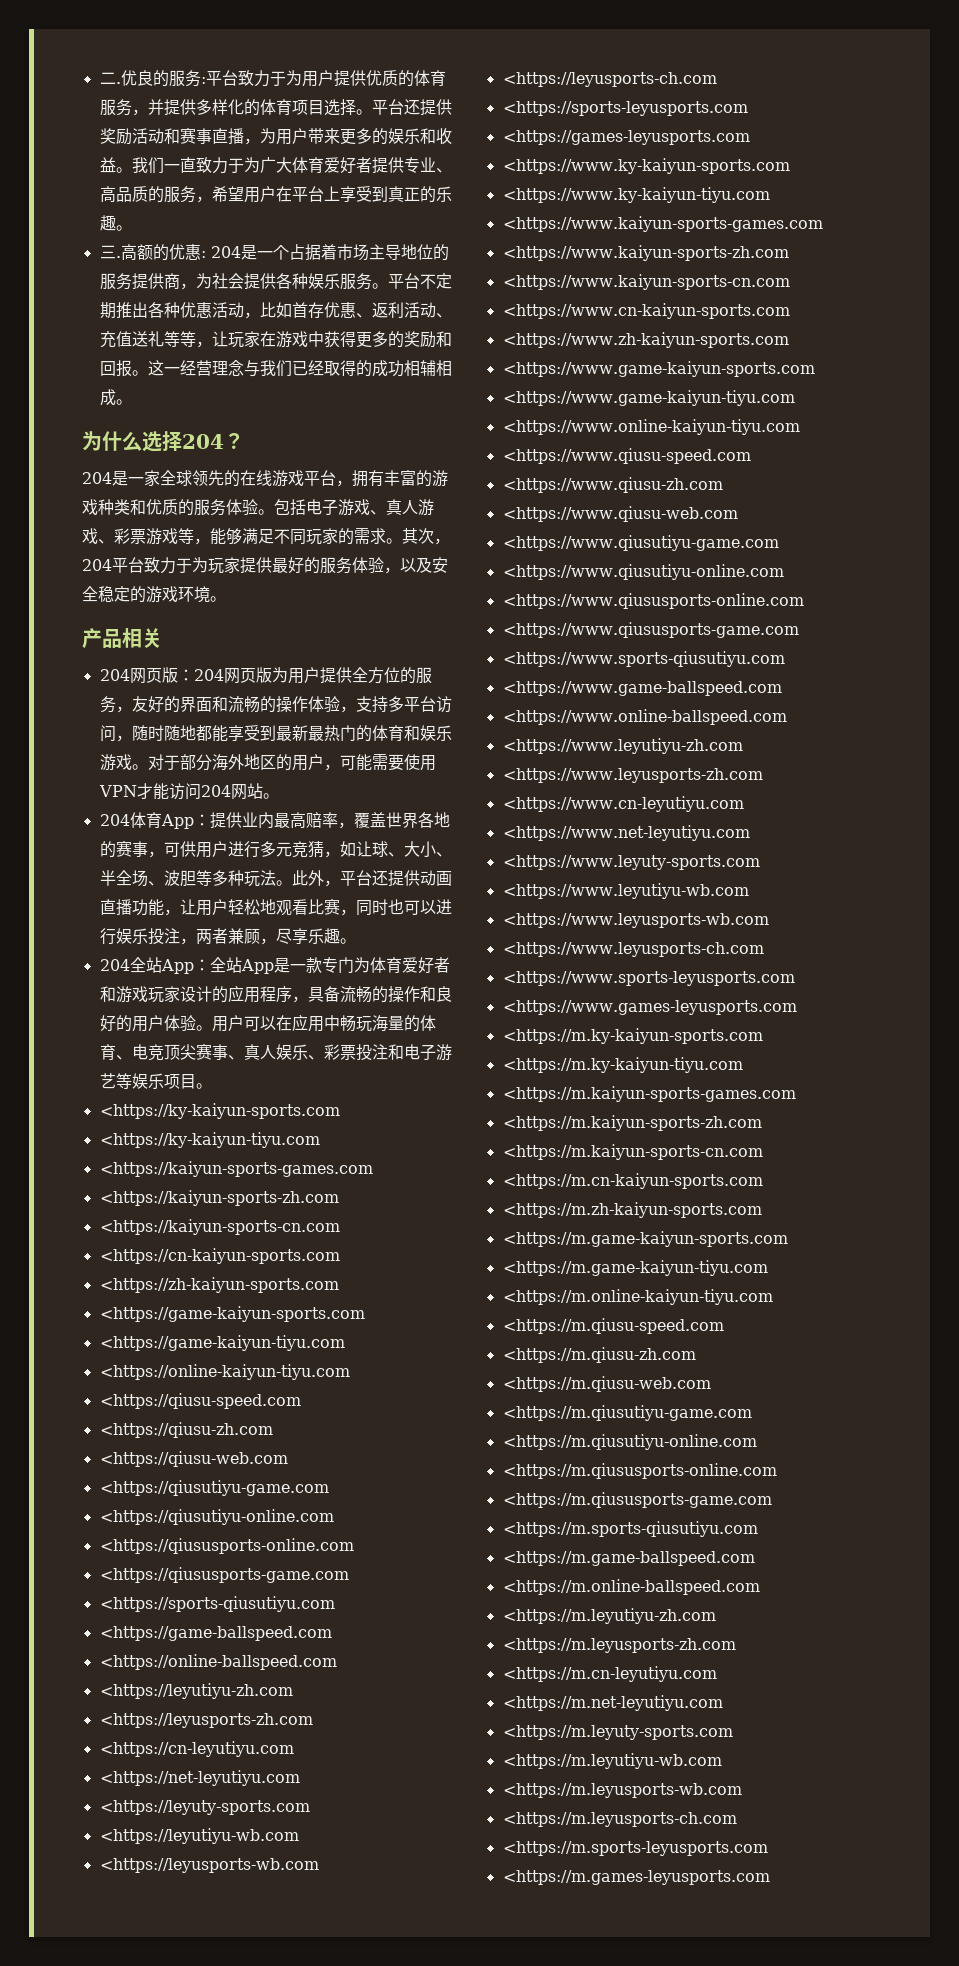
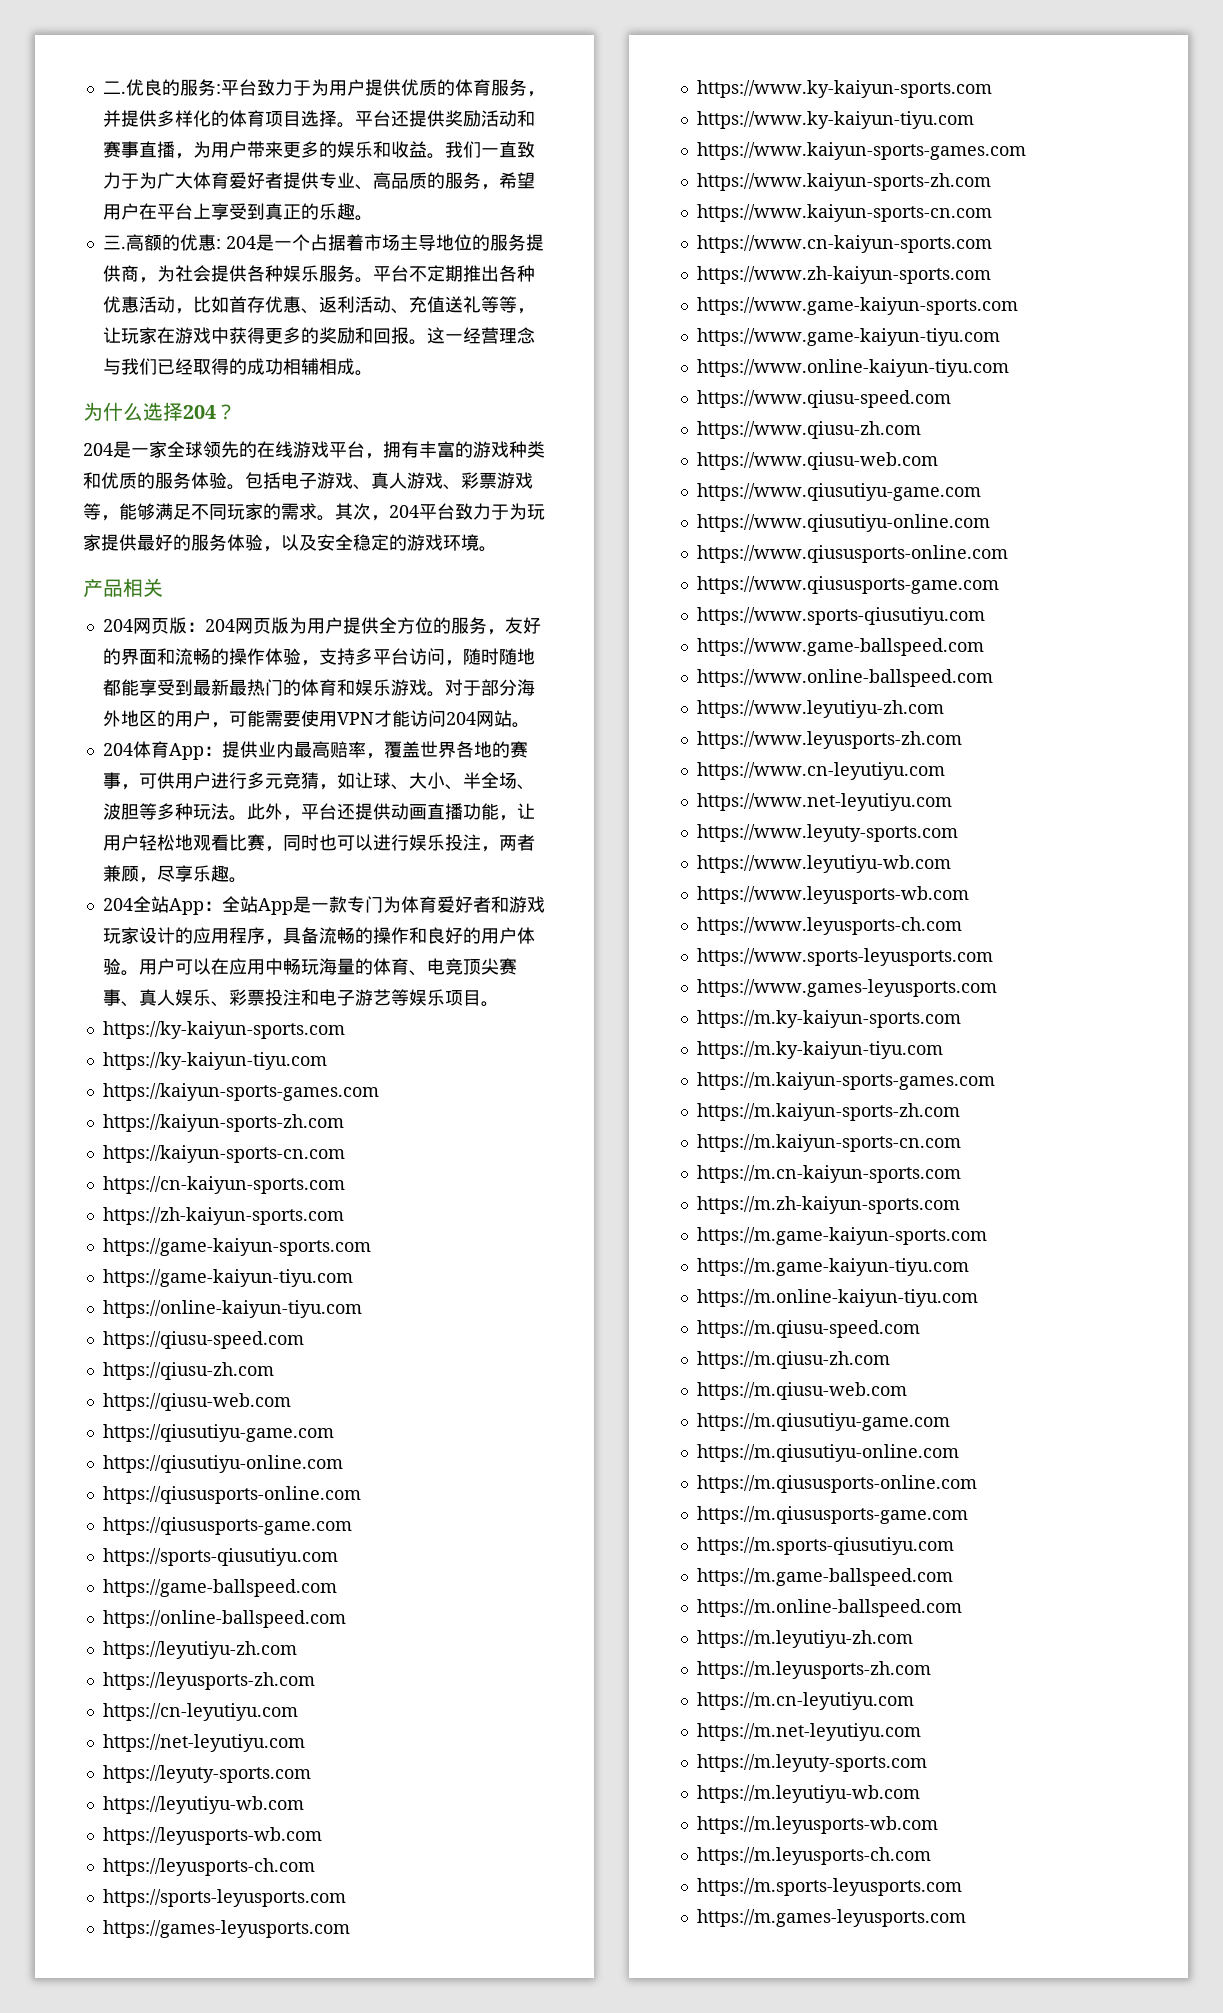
[99,1103,340,1119] [99,1132,320,1148] [99,1161,373,1177] [99,1190,339,1206] [99,1219,340,1235] [99,1248,340,1264] [99,1277,339,1293] [99,1306,365,1322] [99,1335,345,1351] [99,1364,350,1380] [99,1393,301,1409] [99,1422,273,1438] [99,1451,288,1467] [99,1480,329,1496] [99,1509,334,1525] [99,1538,354,1554] [99,1567,349,1583] [99,1596,335,1612] [99,1626,332,1641] [99,1654,337,1670] [99,1683,293,1699] [99,1713,313,1728] [99,1741,294,1757] [99,1770,300,1786] [99,1800,310,1815] [99,1828,299,1844] [99,1858,319,1873] [502,72,717,87] [502,101,748,116] [502,130,750,145] [502,158,790,174] [502,187,770,203] [502,216,823,232] [502,245,789,261] [502,274,790,290] [502,303,790,319] [502,332,789,348] [502,361,815,377] [502,390,795,406] [502,419,800,435] [502,448,751,464] [502,477,723,493] [502,506,738,522] [502,535,779,551] [502,564,784,580] [502,593,804,609] [502,622,799,638] [502,651,785,667] [502,681,782,696] [502,709,787,725] [502,738,743,754] [502,768,763,783] [502,796,744,812] [502,825,750,841] [502,855,760,870] [502,883,749,899] [502,913,769,928] [502,942,764,957] [502,971,795,986] [502,1000,797,1015] [502,1028,763,1044] [502,1057,743,1073] [502,1086,796,1102] [502,1115,762,1131] [502,1144,763,1160] [502,1173,763,1189] [502,1202,762,1218] [502,1231,788,1247] [502,1260,768,1276] [502,1289,773,1305] [502,1318,724,1334] [502,1347,696,1363] [502,1376,711,1392] [502,1405,752,1421] [502,1434,757,1450] [502,1463,777,1479] [502,1492,772,1508] [502,1521,758,1537] [502,1551,755,1566] [502,1579,760,1595] [502,1608,716,1624] [502,1638,736,1653] [502,1666,717,1682] [502,1695,723,1711] [502,1725,733,1740] [502,1753,722,1769] [502,1783,742,1798] [502,1812,737,1827] [502,1841,768,1856] [502,1870,770,1885] <https://ky-kaiyun-sports.com // <https://ky-kaiyun-tiyu.com // <https://kaiyun-sports-games.com // <https://kaiyun-sports-zh.com // <https://kaiyun-sports-cn.com // <https://cn-kaiyun-sports.com // <https://zh-kaiyun-sports.com // <https://game-kaiyun-sports.com // <https://game-kaiyun-tiyu.com // <https://online-kaiyun-tiyu.com // <https://qiusu-speed.com // <https://qiusu-zh.com // <https://qiusu-web.com // <https://qiusutiyu-game.com // <https://qiusutiyu-online.com // <https://qiususports-online.com // <https://qiususports-game.com // <https://sports-qiusutiyu.com // <https://game-ballspeed.com // <https://online-ballspeed.com // <https://leyutiyu-zh.com // <https://leyusports-zh.com // <https://cn-leyutiyu.com // <https://net-leyutiyu.com // <https://leyuty-sports.com // <https://leyutiyu-wb.com // <https://leyusports-wb.com // <https://leyusports-ch.com // <https://sports-leyusports.com // <https://games-leyusports.com // <https://www.ky-kaiyun-sports.com // <https://www.ky-kaiyun-tiyu.com // <https://www.kaiyun-sports-games.com // <https://www.kaiyun-sports-zh.com // <https://www.kaiyun-sports-cn.com // <https://www.cn-kaiyun-sports.com // <https://www.zh-kaiyun-sports.com // <https://www.game-kaiyun-sports.com // <https://www.game-kaiyun-tiyu.com // <https://www.online-kaiyun-tiyu.com // <https://www.qiusu-speed.com // <https://www.qiusu-zh.com // <https://www.qiusu-web.com // <https://www.qiusutiyu-game.com // <https://www.qiusutiyu-online.com // <https://www.qiususports-online.com // <https://www.qiususports-game.com // <https://www.sports-qiusutiyu.com // <https://www.game-ballspeed.com // <https://www.online-ballspeed.com // <https://www.leyutiyu-zh.com // <https://www.leyusports-zh.com // <https://www.cn-leyutiyu.com // <https://www.net-leyutiyu.com // <https://www.leyuty-sports.com // <https://www.leyutiyu-wb.com // <https://www.leyusports-wb.com // <https://www.leyusports-ch.com // <https://www.sports-leyusports.com // <https://www.games-leyusports.com // <https://m.ky-kaiyun-sports.com // <https://m.ky-kaiyun-tiyu.com // <https://m.kaiyun-sports-games.com // <https://m.kaiyun-sports-zh.com // <https://m.kaiyun-sports-cn.com // <https://m.cn-kaiyun-sports.com // <https://m.zh-kaiyun-sports.com // <https://m.game-kaiyun-sports.com // <https://m.game-kaiyun-tiyu.com // <https://m.online-kaiyun-tiyu.com // <https://m.qiusu-speed.com // <https://m.qiusu-zh.com // <https://m.qiusu-web.com // <https://m.qiusutiyu-game.com // <https://m.qiusutiyu-online.com // <https://m.qiususports-online.com // <https://m.qiususports-game.com // <https://m.sports-qiusutiyu.com // <https://m.game-ballspeed.com // <https://m.online-ballspeed.com // <https://m.leyutiyu-zh.com // <https://m.leyusports-zh.com // <https://m.cn-leyutiyu.com // <https://m.net-leyutiyu.com // <https://m.leyuty-sports.com // <https://m.leyutiyu-wb.com // <https://m.leyusports-wb.com // <https://m.leyusports-ch.com // <https://m.sports-leyusports.com // <https://m.games-leyusports.com -> [102,1021,345,1039] [102,1052,327,1070] [102,1083,379,1101] [102,1114,344,1132] [102,1145,345,1163] [102,1176,345,1194] [102,1207,344,1225] [102,1238,371,1256] [102,1269,353,1287] [102,1300,362,1318] [102,1331,304,1349] [102,1362,274,1380] [102,1393,291,1411] [102,1424,334,1442] [102,1455,343,1473] [102,1486,361,1504] [102,1517,352,1535] [102,1548,338,1566] [102,1579,337,1597] [102,1610,346,1628] [102,1641,297,1659] [102,1672,315,1690] [102,1703,298,1721] [102,1734,305,1752] [102,1765,311,1783] [102,1796,304,1814] [102,1827,322,1845] [102,1858,315,1876] [102,1889,346,1907] [102,1920,350,1938] [696,80,992,98] [696,111,974,129] [696,142,1026,160] [696,173,991,191] [696,204,992,222] [696,235,992,253] [696,266,991,284] [696,297,1018,315] [696,328,1000,346] [696,359,1009,377] [696,390,951,408] [696,421,921,439] [696,452,938,470] [696,483,981,501] [696,514,990,532] [696,545,1008,563] [696,576,999,594] [696,607,985,625] [696,638,984,656] [696,669,993,687] [696,700,944,718] [696,731,962,749] [696,762,945,780] [696,793,952,811] [696,824,958,842] [696,855,951,873] [696,886,969,904] [696,917,962,935] [696,948,993,966] [696,979,997,997] [696,1010,961,1028] [696,1041,943,1059] [696,1072,995,1090] [696,1103,960,1121] [696,1134,961,1152] [696,1165,961,1183] [696,1196,960,1214] [696,1227,987,1245] [696,1258,969,1276] [696,1289,978,1307] [696,1320,920,1338] [696,1351,890,1369] [696,1382,907,1400] [696,1413,950,1431] [696,1444,959,1462] [696,1475,977,1493] [696,1506,968,1524] [696,1537,954,1555] [696,1568,953,1586] [696,1599,962,1617] [696,1630,913,1648] [696,1661,931,1679] [696,1692,914,1710] [696,1723,921,1741] [696,1754,927,1772] [696,1785,920,1803] [696,1816,938,1834] [696,1847,931,1865] [696,1878,962,1896] [696,1909,966,1927] https://ky-kaiyun-sports.com // https://ky-kaiyun-tiyu.com // https://kaiyun-sports-games.com // https://kaiyun-sports-zh.com // https://kaiyun-sports-cn.com // https://cn-kaiyun-sports.com // https://zh-kaiyun-sports.com // https://game-kaiyun-sports.com // https://game-kaiyun-tiyu.com // https://online-kaiyun-tiyu.com // https://qiusu-speed.com // https://qiusu-zh.com // https://qiusu-web.com // https://qiusutiyu-game.com // https://qiusutiyu-online.com // https://qiususports-online.com // https://qiususports-game.com // https://sports-qiusutiyu.com // https://game-ballspeed.com // https://online-ballspeed.com // https://leyutiyu-zh.com // https://leyusports-zh.com // https://cn-leyutiyu.com // https://net-leyutiyu.com // https://leyuty-sports.com // https://leyutiyu-wb.com // https://leyusports-wb.com // https://leyusports-ch.com // https://sports-leyusports.com // https://games-leyusports.com // https://www.ky-kaiyun-sports.com // https://www.ky-kaiyun-tiyu.com // https://www.kaiyun-sports-games.com // https://www.kaiyun-sports-zh.com // https://www.kaiyun-sports-cn.com // https://www.cn-kaiyun-sports.com // https://www.zh-kaiyun-sports.com // https://www.game-kaiyun-sports.com // https://www.game-kaiyun-tiyu.com // https://www.online-kaiyun-tiyu.com // https://www.qiusu-speed.com // https://www.qiusu-zh.com // https://www.qiusu-web.com // https://www.qiusutiyu-game.com // https://www.qiusutiyu-online.com // https://www.qiususports-online.com // https://www.qiususports-game.com // https://www.sports-qiusutiyu.com // https://www.game-ballspeed.com // https://www.online-ballspeed.com // https://www.leyutiyu-zh.com // https://www.leyusports-zh.com // https://www.cn-leyutiyu.com // https://www.net-leyutiyu.com // https://www.leyuty-sports.com // https://www.leyutiyu-wb.com // https://www.leyusports-wb.com // https://www.leyusports-ch.com // https://www.sports-leyusports.com // https://www.games-leyusports.com // https://m.ky-kaiyun-sports.com // https://m.ky-kaiyun-tiyu.com // https://m.kaiyun-sports-games.com // https://m.kaiyun-sports-zh.com // https://m.kaiyun-sports-cn.com // https://m.cn-kaiyun-sports.com // https://m.zh-kaiyun-sports.com // https://m.game-kaiyun-sports.com // https://m.game-kaiyun-tiyu.com // https://m.online-kaiyun-tiyu.com // https://m.qiusu-speed.com // https://m.qiusu-zh.com // https://m.qiusu-web.com // https://m.qiusutiyu-game.com // https://m.qiusutiyu-online.com // https://m.qiususports-online.com // https://m.qiususports-game.com // https://m.sports-qiusutiyu.com // https://m.game-ballspeed.com // https://m.online-ballspeed.com // https://m.leyutiyu-zh.com // https://m.leyusports-zh.com // https://m.cn-leyutiyu.com // https://m.net-leyutiyu.com // https://m.leyuty-sports.com // https://m.leyutiyu-wb.com // https://m.leyusports-wb.com // https://m.leyusports-ch.com // https://m.sports-leyusports.com // https://m.games-leyusports.com

